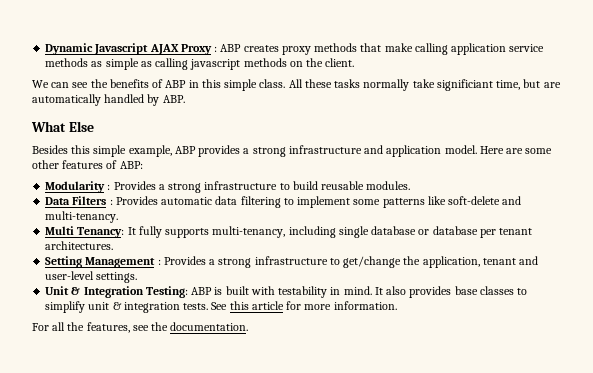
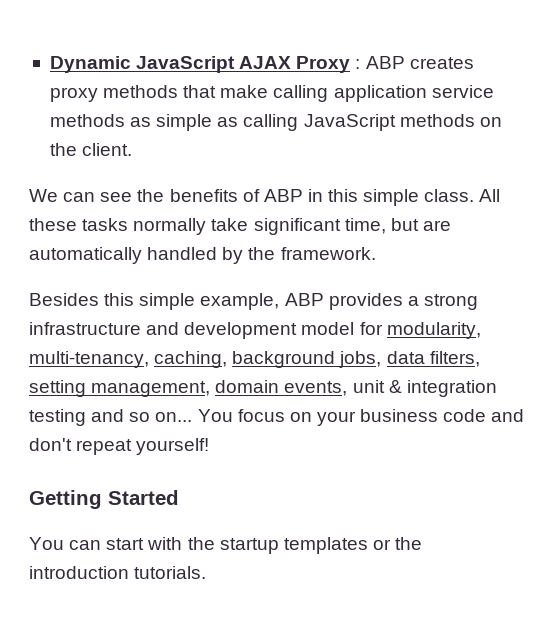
[94,43,149,55] Javascript -> [136,56,236,73] JavaScript
[190,59,241,70] javascript -> [303,114,396,131] JavaScript
[436,79,493,91] significiant -> [253,218,341,235] significant
[162,95,185,103] [31,121,94,132] ABP. // What Else -> [248,247,376,260] the framework.
[386,145,553,157] [32,160,143,169] [45,181,411,193] [45,196,522,208] [45,211,119,223] [45,226,533,238] [45,241,114,250] [45,256,539,268] [45,271,138,283] [45,286,528,298] [45,301,397,313] [32,322,249,333] application model. Here are some other features of ABP: // Modularity : Provides a strong infrastructure to build reusable modules. // Data Filters : Provides automatic data filtering to implement some patterns like soft-delete and multi-tenancy. // Multi Tenancy: It fully supports multi-tenancy, including single database or database per tenant architectures. // Setting Management : Provides a strong infrastructure to get/change the application, tenant and user-level settings. // Unit & Integration Testing: ABP is built with testability in mind. It also provides base classes to simplify unit & integration tests. See this article for more information. // For all the features, see the documentation. -> [184,322,481,339] [29,351,480,368] [29,380,497,397] [29,409,525,426] [29,438,210,455] [29,490,179,509] [29,537,423,554] [29,566,207,579] development model for modularity, multi-tenancy, caching, background jobs, data filters, setting management, domain events, unit & integration testing and so on... You focus on your business code and don't repeat yourself! // Getting Started // You can start with the startup templates or the introduction tutorials.

